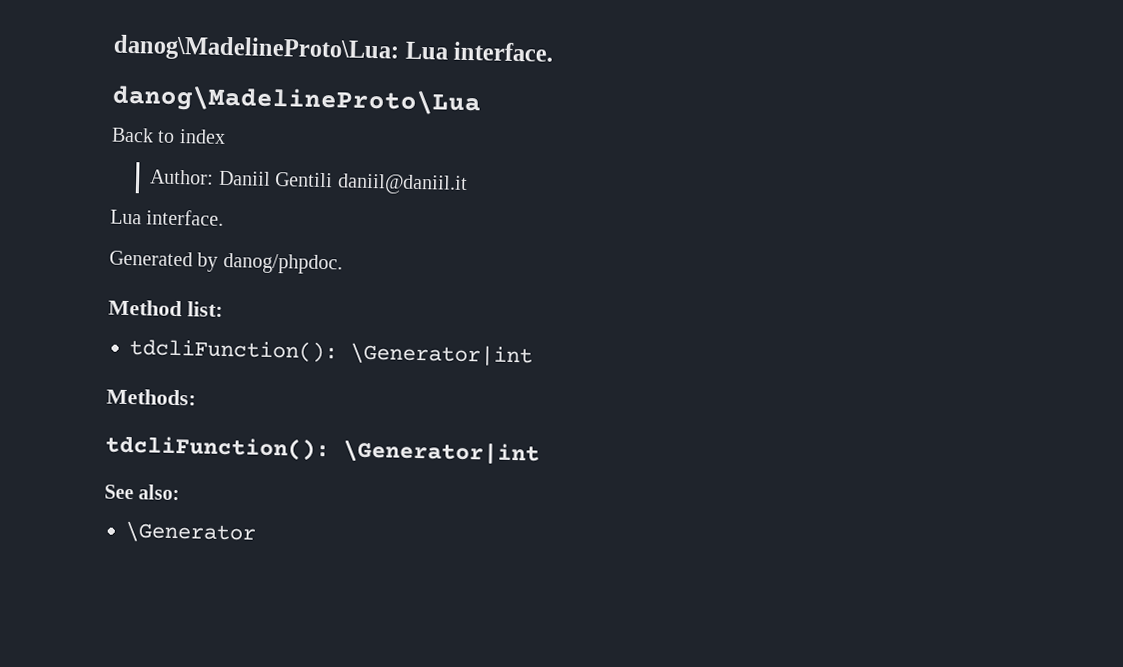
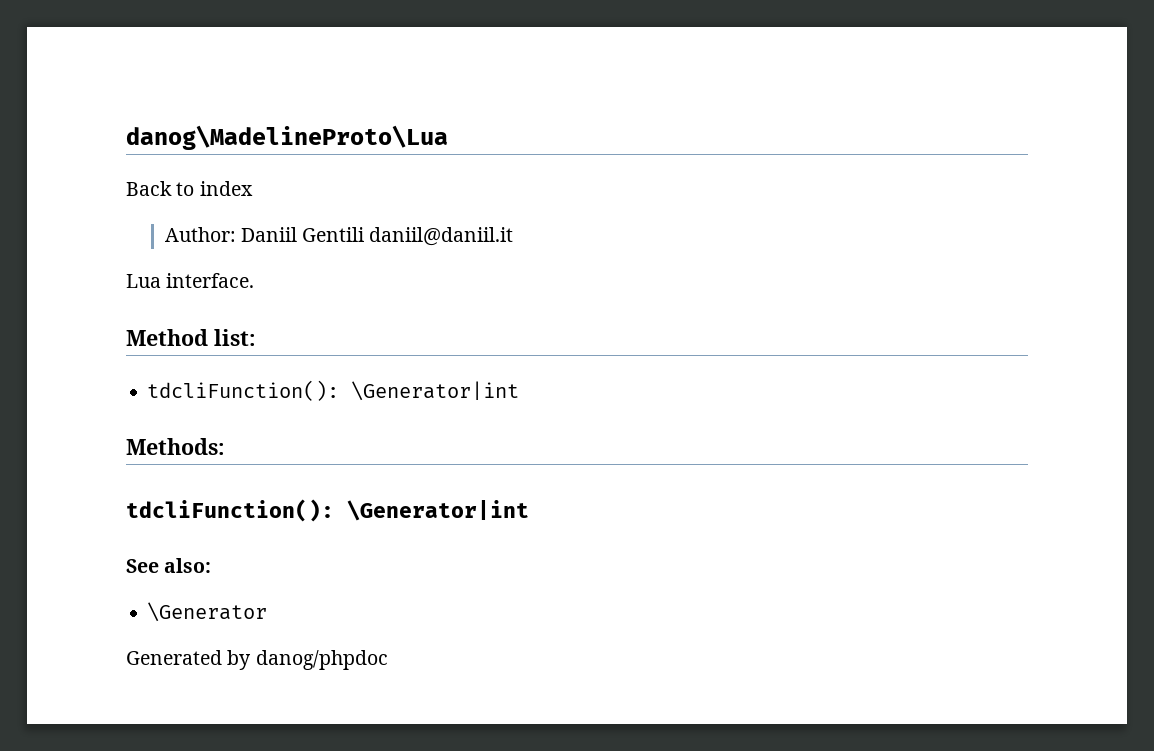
[113,34,555,64] danog\MadelineProto\Lua: Lua interface. // -> (126, 137) none
[109,250,343,275] // Generated by danog/phpdoc. -> (255, 280) none
(256, 532) none -> [126,650,388,670] // Generated by danog/phpdoc

